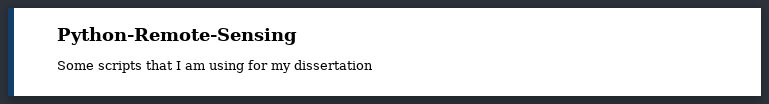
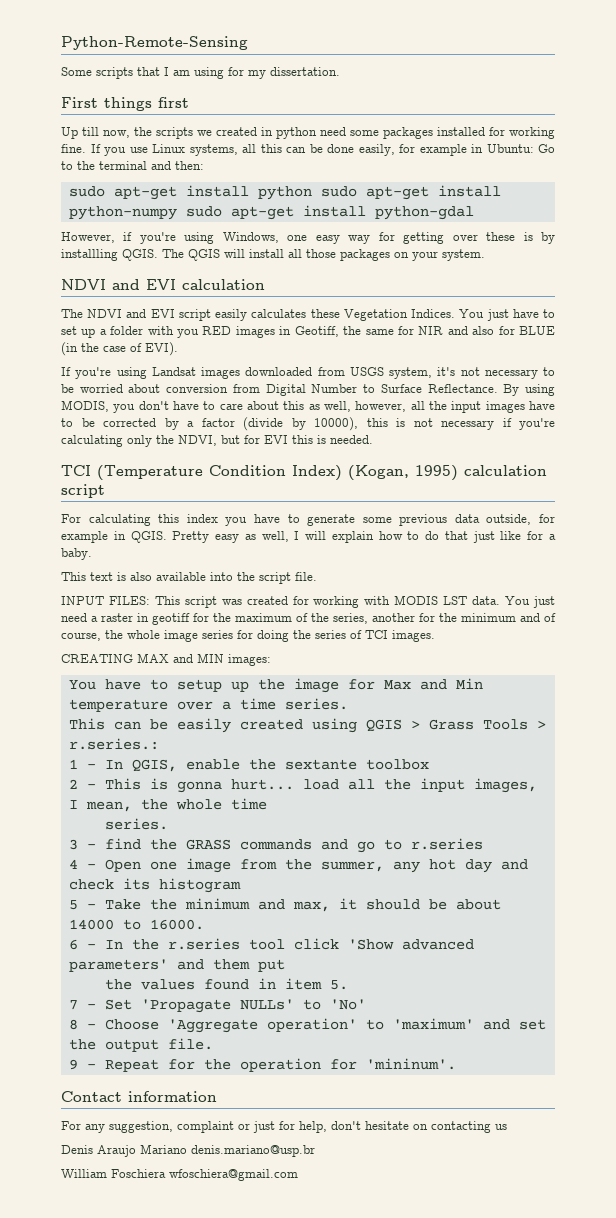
[294,60,373,70] dissertation -> [270,67,340,76] [61,97,189,111] [61,127,555,139] [61,144,555,156] [61,161,204,170] [68,185,501,200] [68,205,474,220] [61,232,555,244] [61,249,485,261] [61,279,265,290] [61,309,555,321] [61,326,556,338] [61,342,178,356] [61,367,555,379] [61,384,556,396] [61,400,555,413] [61,417,555,431] [61,435,373,447] [61,465,547,481] [61,484,105,498] [61,514,555,526] [61,531,556,543] [61,548,92,560] [61,572,317,584] [61,595,555,608] [61,613,556,625] [61,630,435,642] [61,653,271,666] [68,678,483,693] [68,698,348,712] [68,718,546,733] [68,738,159,750] [68,759,429,772] [68,778,537,793] [68,798,267,812] [104,818,168,830] [68,838,483,853] [68,858,528,873] [68,878,241,893] [68,898,501,912] [68,919,204,930] [68,938,474,950] [68,959,285,972] [104,978,348,990] [68,999,366,1013] [68,1018,546,1033] [68,1038,213,1052] [68,1058,456,1072] [61,1091,217,1102] [61,1121,507,1133] [61,1144,315,1157] [61,1169,298,1181] dissertation. // First things first // Up till now, the scripts we created in python need some packages installed for working fine. If you use Linux systems, all this can be done easily, for example in Ubuntu: Go to the terminal and then: // sudo apt-get install python sudo apt-get install python-numpy sudo apt-get install python-gdal // However, if you're using Windows, one easy way for getting over these is by installling QGIS. The QGIS will install all those packages on your system. // NDVI and EVI calculation // The NDVI and EVI script easily calculates these Vegetation Indices. You just have to set up a folder with you RED images in Geotiff, the same for NIR and also for BLUE (in the case of EVI). // If you're using Landsat images downloaded from USGS system, it's not necessary to be worried about conversion from Digital Number to Surface Reflectance. By using MODIS, you don't have to care about this as well, however, all the input images have to be corrected by a factor (divide by 10000), this is not necessary if you're calculating only the NDVI, but for EVI this is needed. // TCI (Temperature Condition Index) (Kogan, 1995) calculation script // For calculating this index you have to generate some previous data outside, for example in QGIS. Pretty easy as well, I will explain how to do that just like for a baby. // This text is also available into the script file. // INPUT FILES: This script was created for working with MODIS LST data. You just need a raster in geotiff for the maximum of the series, another for the minimum and of course, the whole image series for doing the series of TCI images. // CREATING MAX and MIN images: // You have to setup up the image for Max and Min temperature over a time series. // This can be easily created using QGIS > Grass Tools > r.series.: // 1 - In QGIS, enable the sextante toolbox // 2 - This is gonna hurt... load all the input images, I mean, the whole time // series. // 3 - find the GRASS commands and go to r.series // 4 - Open one image from the summer, any hot day and check its histogram // 5 - Take the minimum and max, it should be about 14000 to 16000. // 6 - In the r.series tool click 'Show advanced parameters' and them put // the values found in item 5. // 7 - Set 'Propagate NULLs' to 'No' // 8 - Choose 'Aggregate operation' to 'maximum' and set the output file. // 9 - Repeat for the operation for 'mininum'. // Contact information // For any suggestion, complaint or just for help, don't hesitate on contacting us // Denis Araujo Mariano denis.mariano@usp.br // William Foschiera wfoschiera@gmail.com

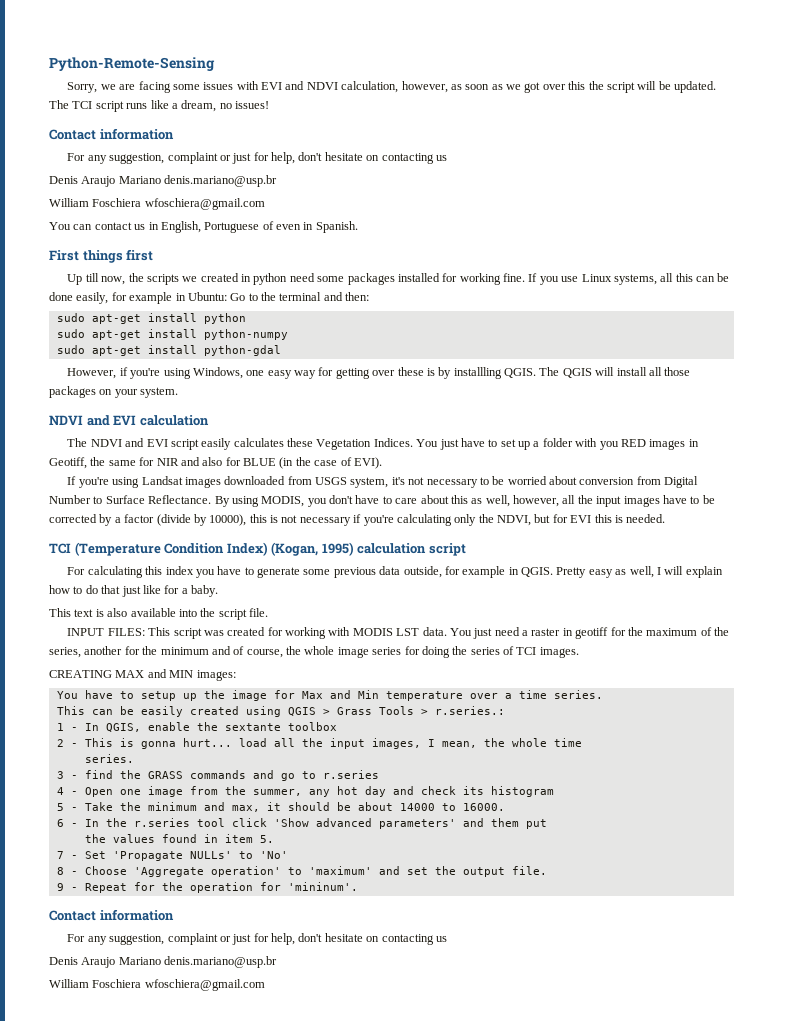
[61,67,340,79] Some scripts that I am using for my dissertation. -> [67,81,717,93] [49,100,269,112] [49,128,174,140] [67,152,447,164] [49,175,278,187] [49,198,265,210] [49,221,358,233] Sorry, we are facing some issues with EVI and NDVI calculation, however, as soon as we got over this the script will be updated. The TCI script runs like a dream, no issues! // Contact information // For any suggestion, complaint or just for help, don't hesitate on contacting us // Denis Araujo Mariano denis.mariano@usp.br // William Foschiera wfoschiera@gmail.com // You can contact us in English, Portuguese of even in Spanish.
(312, 193) none -> (246, 318) //
(177, 213) none -> (288, 334) //

